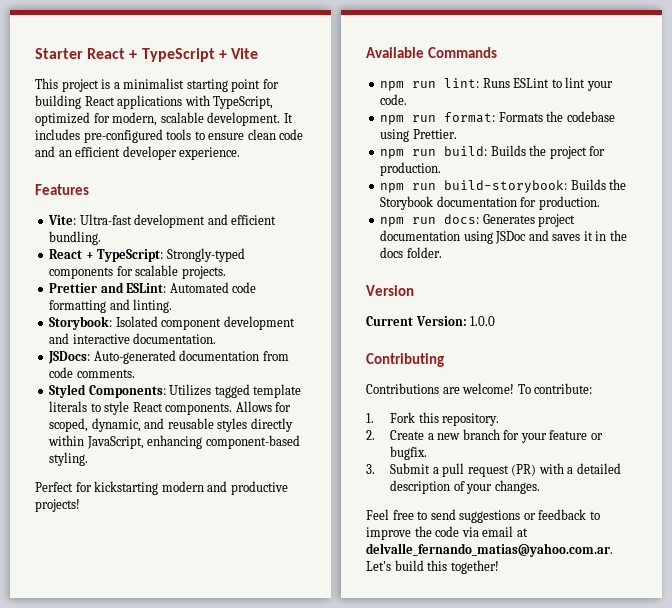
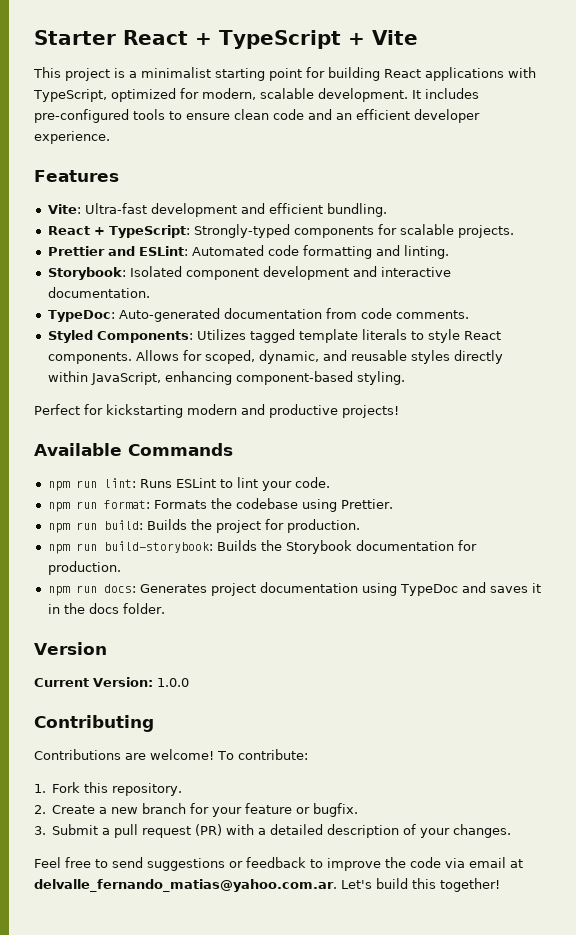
[48,351,91,364] JSDocs: -> [47,310,115,322] TypeDoc:
[495,231,527,244] JSDoc -> [399,584,458,596] TypeDoc

